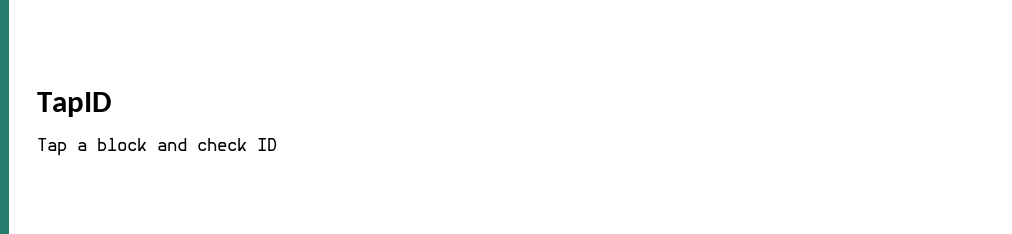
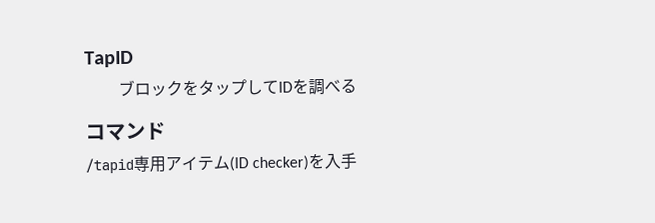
[37,138,277,156] Tap a block and check ID -> [117,78,357,98] [85,121,166,142] [85,152,358,174] ブロックをタップしてIDを調べる // コマンド // /tapid専用アイテム(ID checker)を入手

